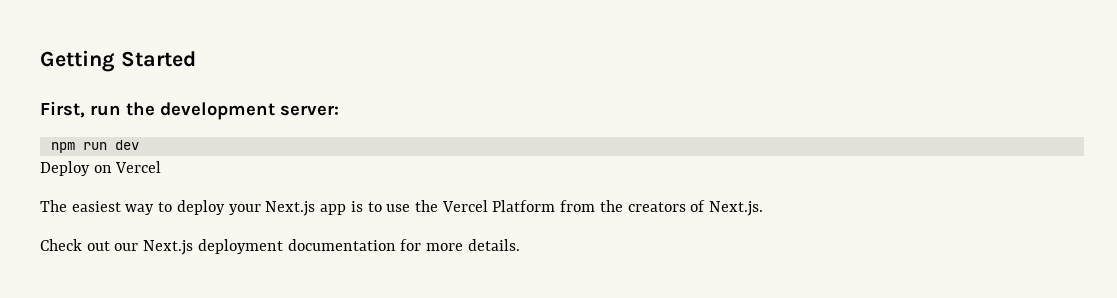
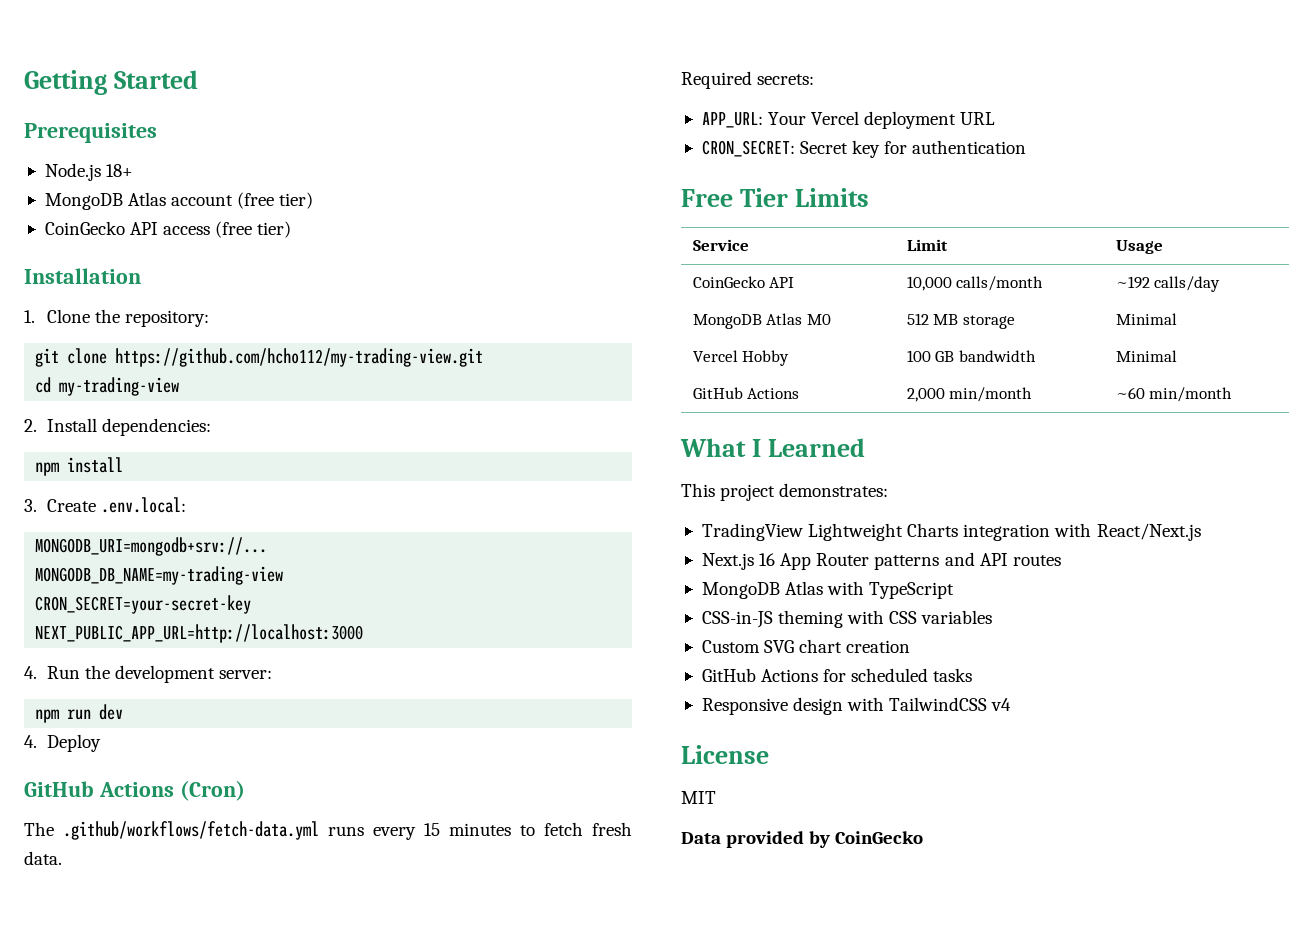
[40,101,121,118] First, run -> [24,123,157,143] [44,163,134,181] [44,192,314,210] [44,221,292,238] [24,268,141,284] [24,309,210,327] [35,348,484,367] [35,377,180,396] [24,418,211,436] [35,457,124,476] [24,497,186,513] [35,537,268,556] [35,566,284,585] [35,595,252,614] [35,624,364,643] [24,666,80,679] Prerequisites // Node.js 18+ // MongoDB Atlas account (free tier) // CoinGecko API access (free tier) // Installation // 1. Clone the repository: // git clone https://github.com/hcho112/my-trading-view.git // cd my-trading-view // 2. Install dependencies: // npm install // 3. Create .env.local: // MONGODB_URI=mongodb+srv://... // MONGODB_DB_NAME=my-trading-view // CRON_SECRET=your-secret-key // NEXT_PUBLIC_APP_URL=http://localhost:3000 // 4. Run
(139, 145) none -> [24,735,37,748] 4.
[93,161,162,173] [40,200,764,216] [40,239,520,255] on Vercel // The easiest way to deploy your Next.js app is to use the Vercel Platform from the creators of Next.js. // Check out our Next.js deployment documentation for more details. -> [24,780,245,801] [24,821,632,840] [24,851,62,865] [681,71,815,89] [701,111,996,129] [701,140,1027,158] [681,188,869,207] [692,239,749,251] [906,239,948,251] [1115,240,1163,254] [692,276,795,288] [906,276,1044,291] [1115,276,1221,292] [692,313,831,329] [906,313,1015,329] [1115,313,1177,325] [692,350,790,366] [906,350,1036,362] [1115,350,1177,362] [692,387,800,399] [906,387,1033,402] [1115,387,1233,402] [680,438,865,457] [681,483,889,501] [701,523,1201,541] [701,552,1061,570] [701,581,955,599] [701,610,993,628] [701,639,911,653] [701,668,973,682] [701,697,1012,715] [681,745,769,764] [681,791,716,804] [681,831,924,848] // GitHub Actions (Cron) // The .github/workflows/fetch-data.yml runs every 15 minutes to fetch fresh data. // Required secrets: // APP_URL: Your Vercel deployment URL // CRON_SECRET: Secret key for authentication // Free Tier Limits // Service | Limit | Usage // CoinGecko API | 10,000 calls/month | ~192 calls/day // MongoDB Atlas M0 | 512 MB storage | Minimal // Vercel Hobby | 100 GB bandwidth | Minimal // GitHub Actions | 2,000 min/month | ~60 min/month // What I Learned // This project demonstrates: // TradingView Lightweight Charts integration with React/Next.js // Next.js 16 App Router patterns and API routes // MongoDB Atlas with TypeScript // CSS-in-JS theming with CSS variables // Custom SVG chart creation // GitHub Actions for scheduled tasks // Responsive design with TailwindCSS v4 // License // MIT // Data provided by CoinGecko

